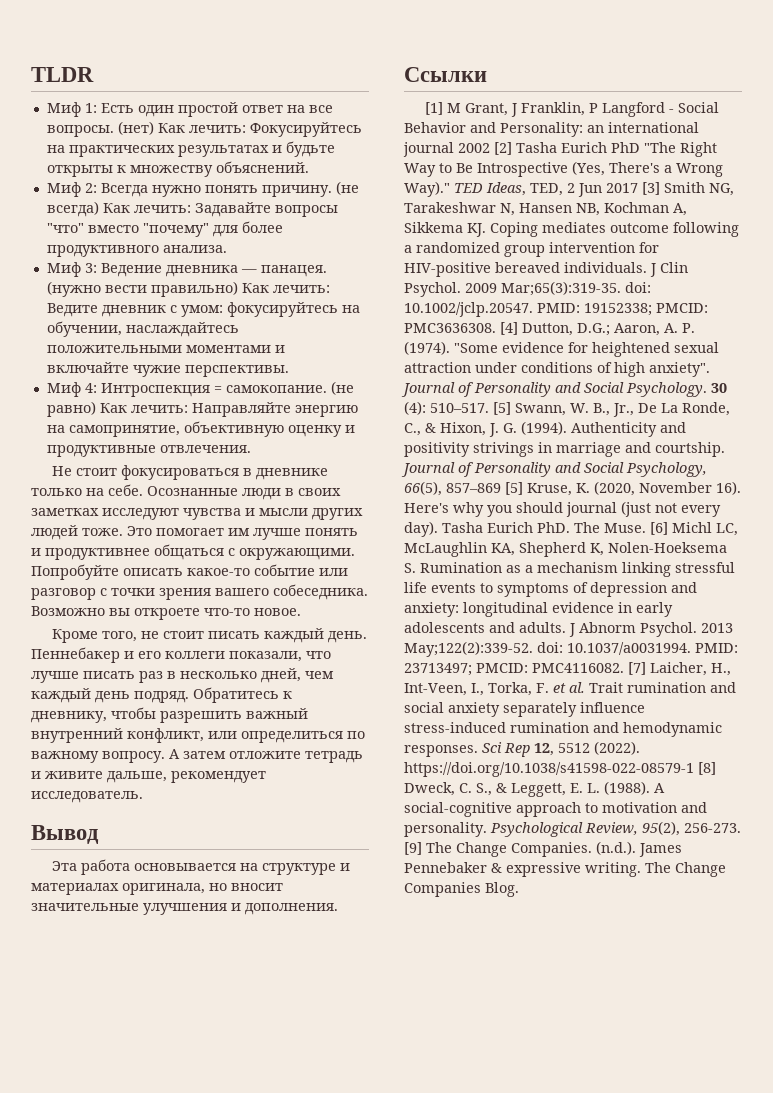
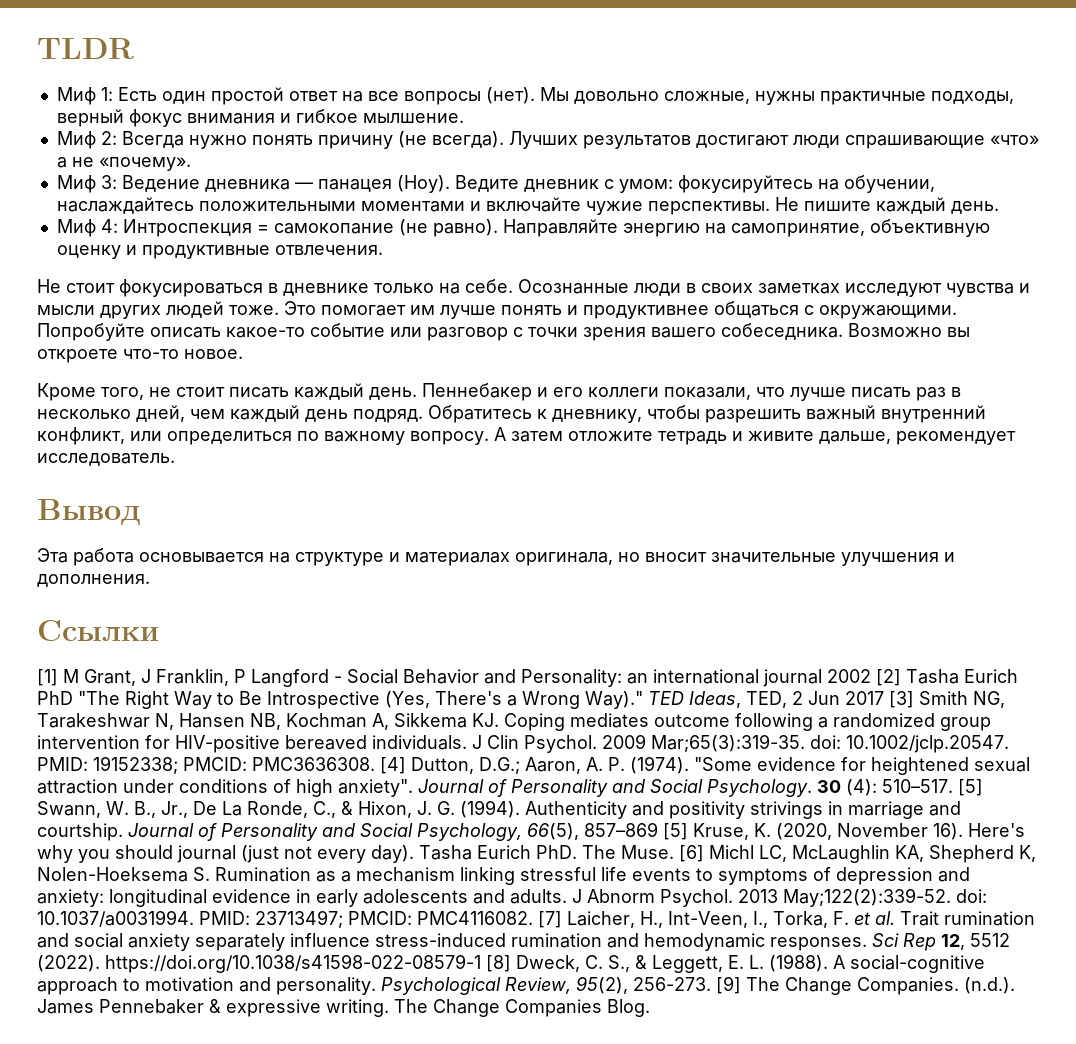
[46,121,362,137] [46,141,335,157] [46,161,309,177] вопросы. (нет) Как лечить: Фокусируйтесь на практических результатах и будьте открыты к множеству объяснений. -> [403,87,1014,105] [56,109,464,127] вопросы (нет). Мы довольно сложные, нужны практичные подходы, верный фокус внимания и гибкое мылшение.
[261,181,359,197] [46,201,338,217] [46,221,283,237] [46,245,227,257] причину. (не всегда) Как лечить: Задавайте вопросы "что" вместо "почему" для более продуктивного анализа. -> [317,131,1039,149] [56,157,191,171] причину (не всегда). Лучших результатов достигают люди спрашивающие «что» а не «почему».
[260,265,327,277] [46,281,330,297] панацея. (нужно вести правильно) Как лечить: -> [317,175,450,193] панацея (Ноу).
(289, 371) none -> [774,197,999,214] Не пишите каждый день.
[225,381,354,395] [46,401,188,417] самокопание. (не равно) Как лечить: -> [273,219,498,237] самокопание (не равно).

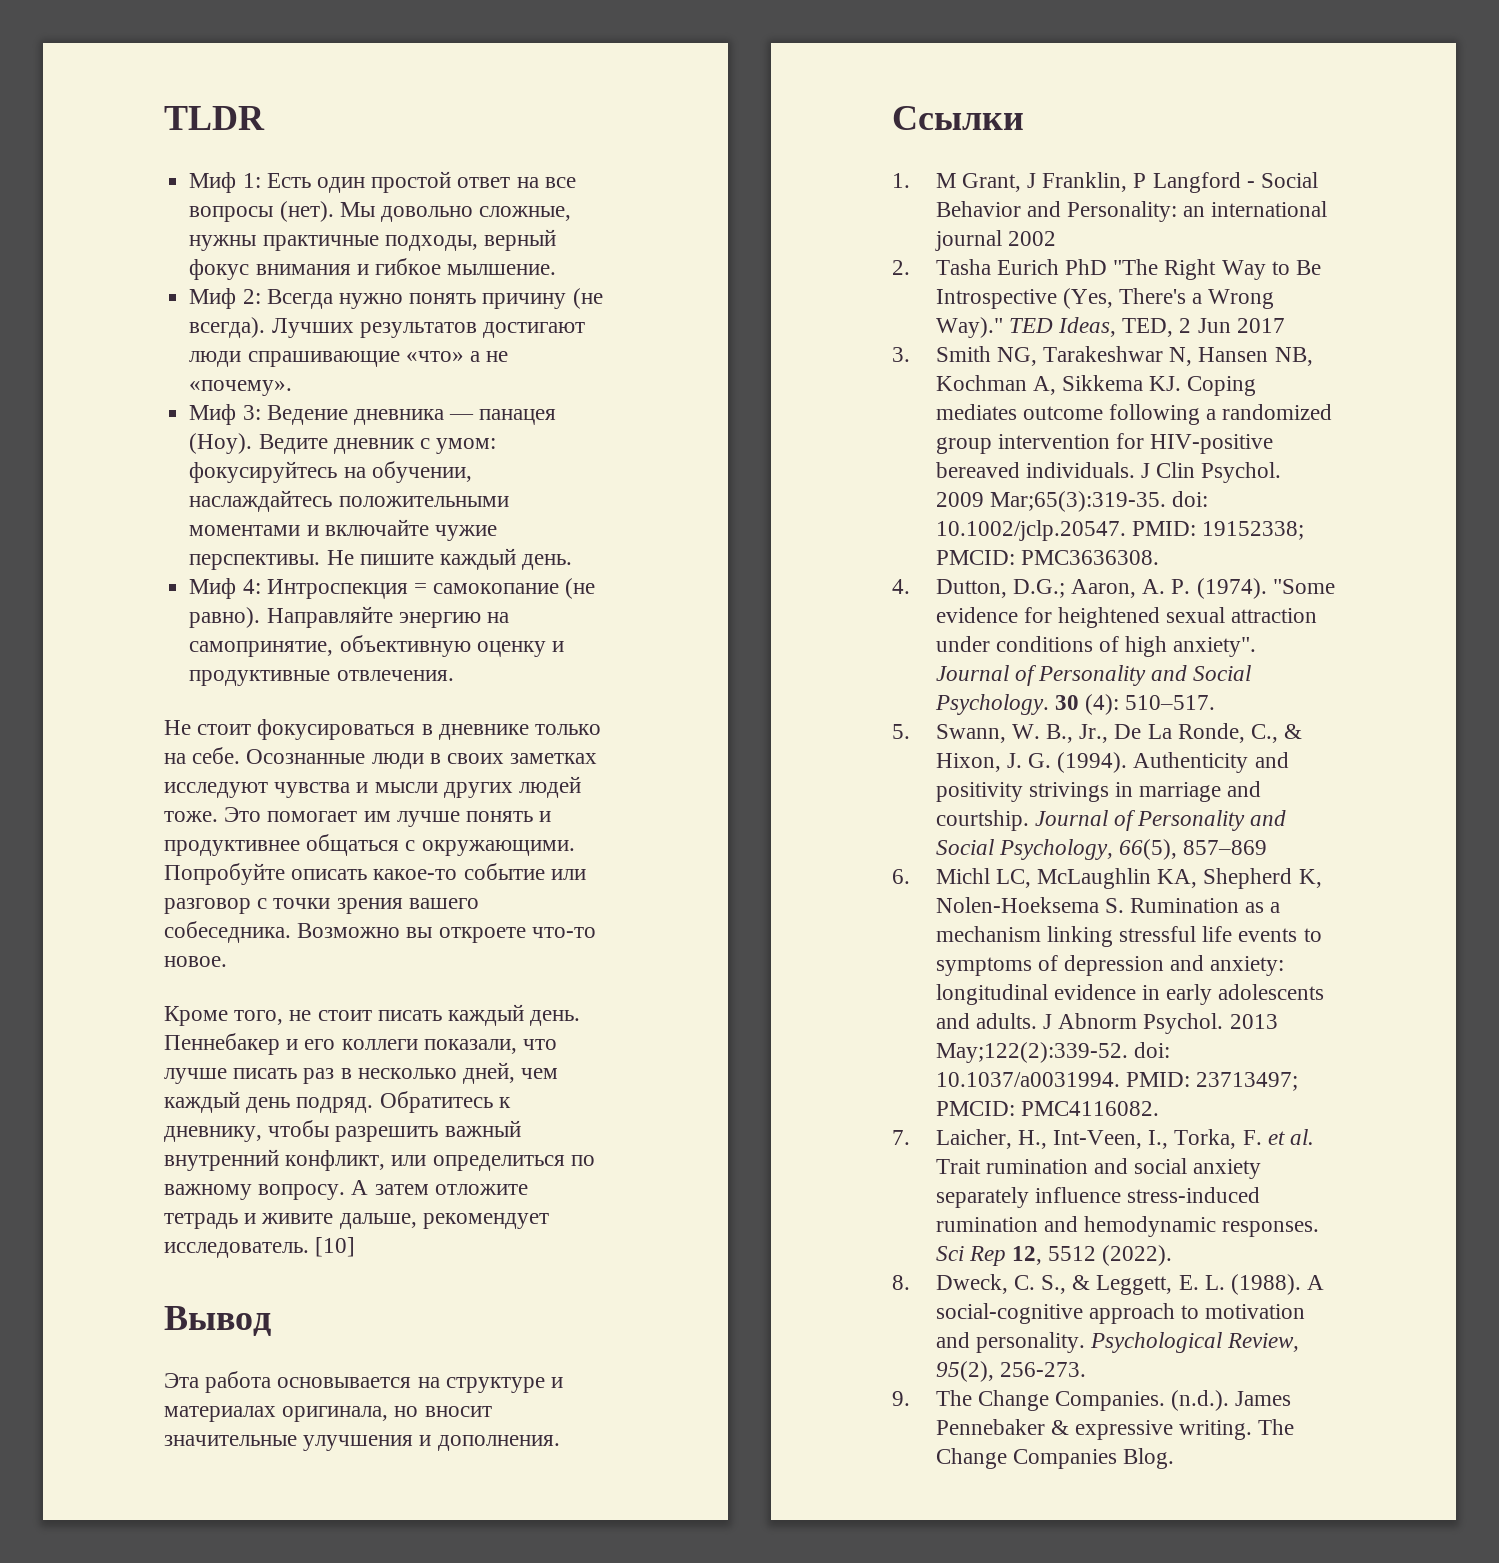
(175, 459) none -> [315,1237,356,1257] [10]
[37,669,58,686] [1] -> [892,173,910,188] 1.
[876,669,901,686] [2] -> [892,260,910,275] // 2.
[889,691,914,708] [3] -> [892,347,910,362] // 3.
[380,757,406,774] [4] -> [892,579,910,594] // 4.
[958,779,983,796] [5] -> [892,724,910,739] // 5.
[663,823,1025,840] [37,845,704,863] [5] Kruse, K. (2020, November 16). Here's why you should journal (just not every day). Tasha Eurich PhD. The Muse. [6] -> [892,869,910,884] // 6.
[538,911,562,928] [7] -> [892,1130,910,1145] // 7.
[105,954,511,973] https://doi.org/10.1038/s41598-022-08579-1 [8] -> [892,1275,910,1290] // 8.
[716,976,741,994] [9] -> [892,1391,910,1406] // 9.

